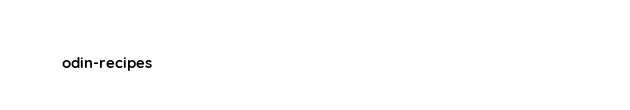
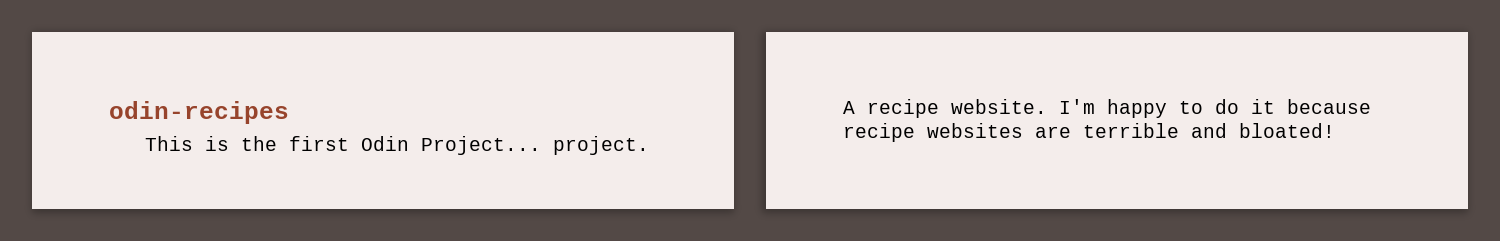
(152, 64) none -> [144,136,649,155] [843,99,1371,118] [843,123,1335,142] // This is the first Odin Project... project. A recipe website. I'm happy to do it because recipe websites are terrible and bloated!

